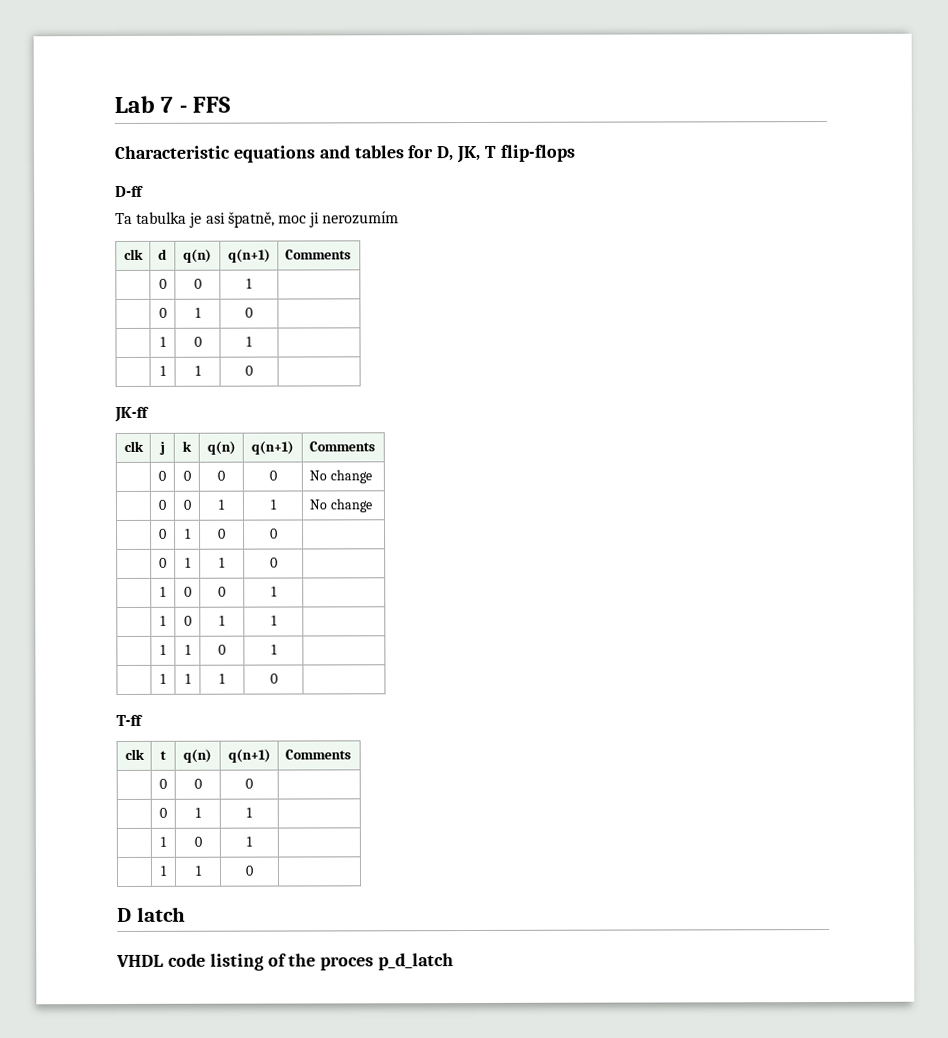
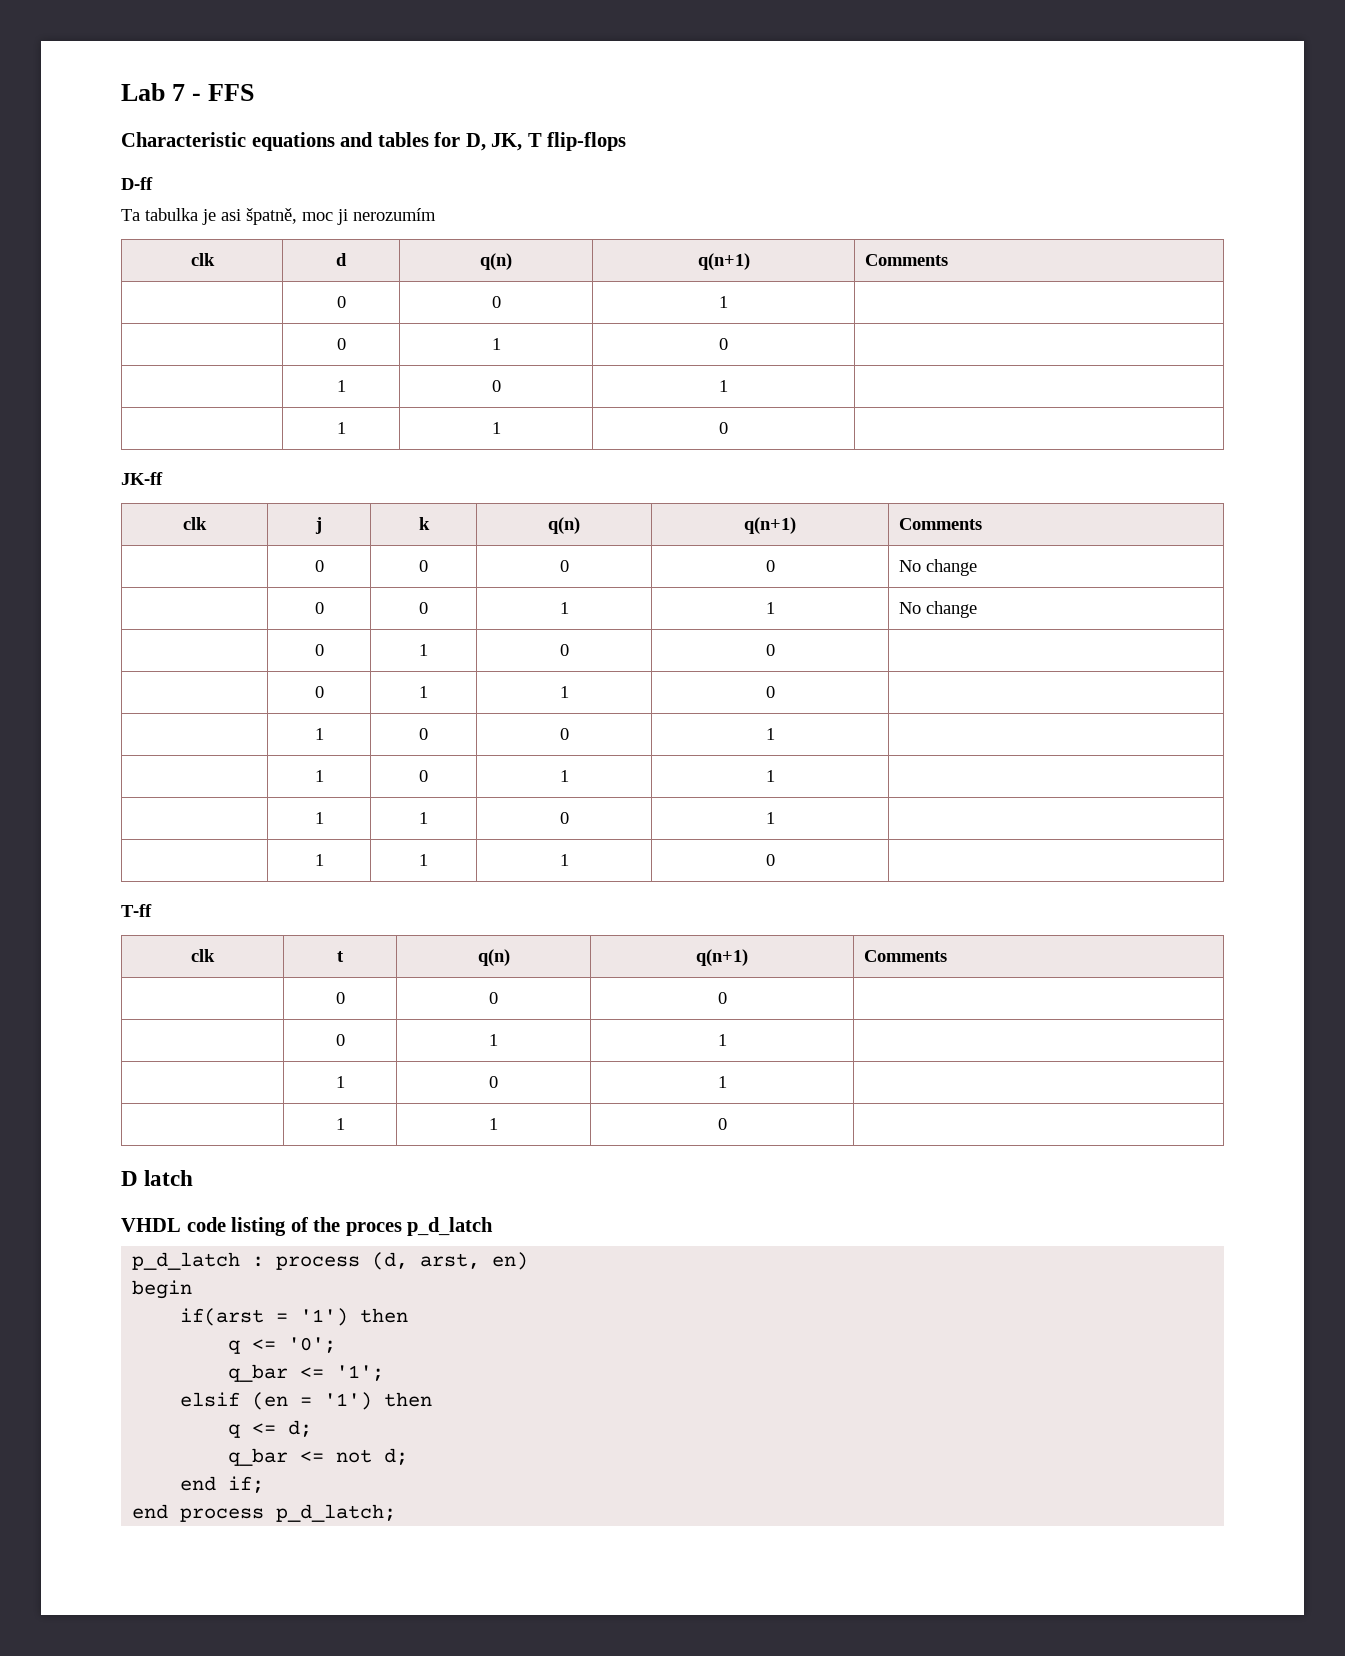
(455, 962) none -> [132,1252,529,1270] [132,1280,193,1299] [180,1308,409,1326] [228,1337,337,1354] [228,1364,385,1382] [180,1392,433,1410] [228,1420,313,1438] [228,1448,409,1466] [180,1476,265,1493] [132,1504,397,1522] // p_d_latch : process (d, arst, en) // begin // if(arst = '1') then // q <= '0'; // q_bar <= '1'; // elsif (en = '1') then // q <= d; // q_bar <= not d; // end if; // end process p_d_latch;

